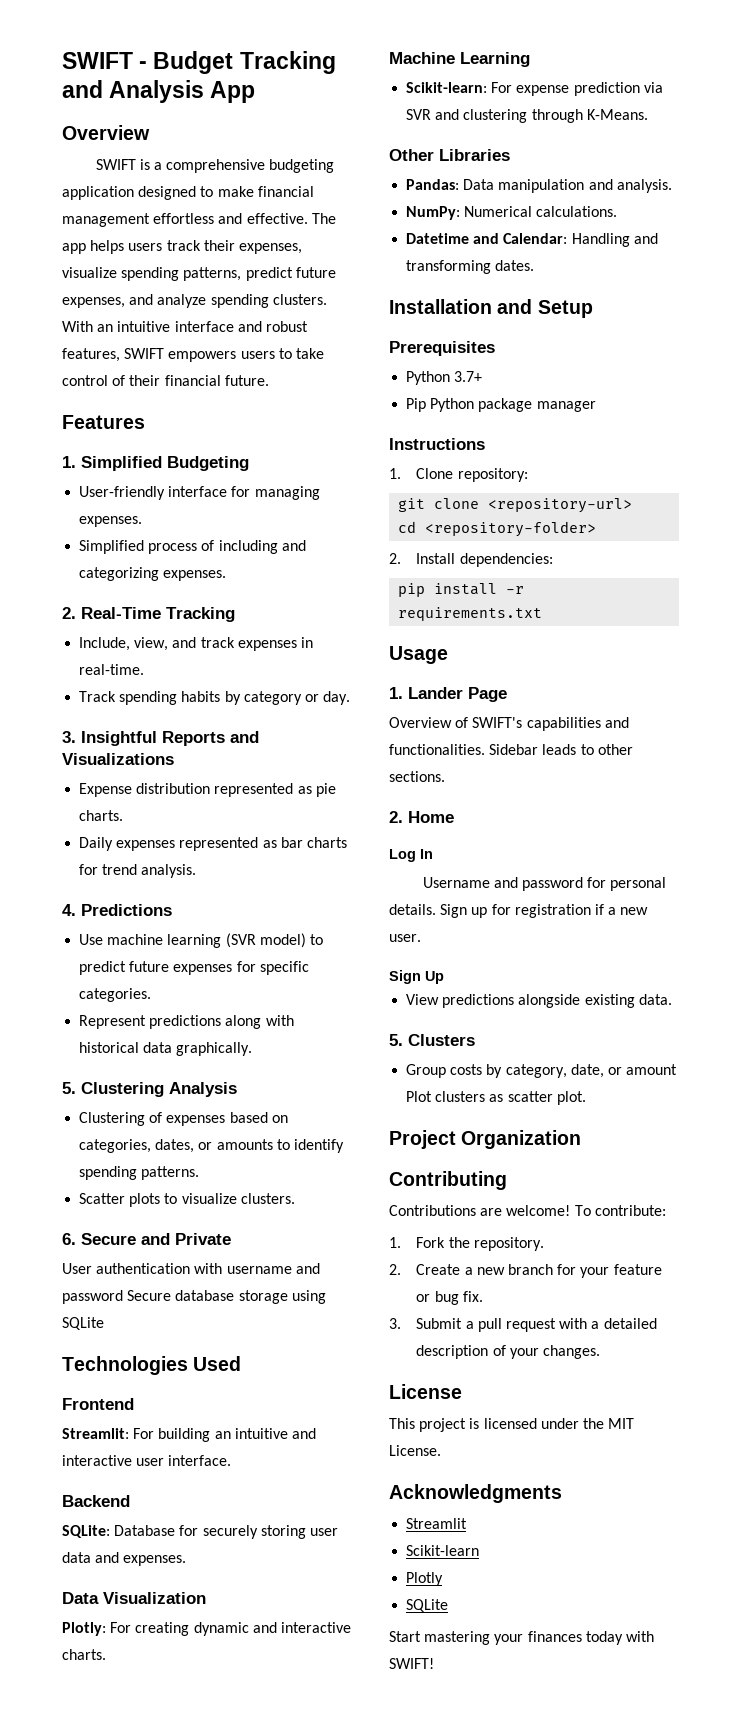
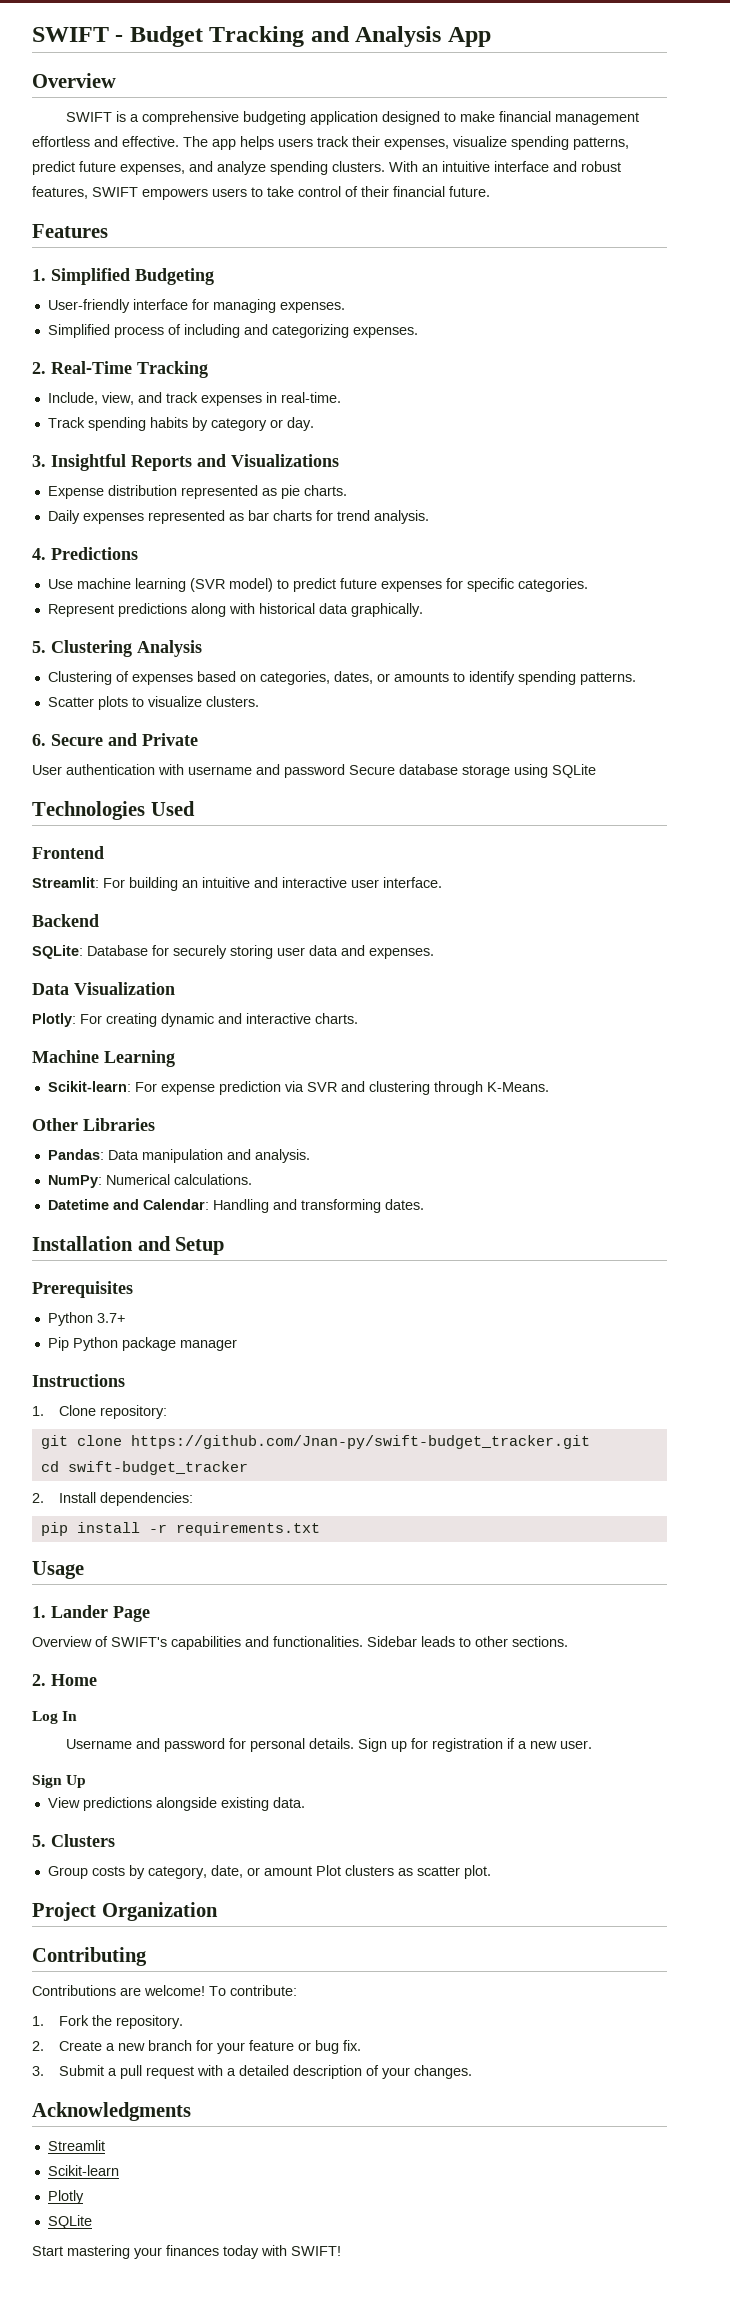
[488,498,633,513] <repository-url> -> [130,1435,590,1449] https://github.com/Jnan-py/swift-budget_tracker.git
[425,521,597,537] <repository-folder> -> [67,1461,248,1475] swift-budget_tracker
[389,1384,462,1399] [389,1418,635,1432] [389,1445,441,1456] // License // This project is licensed under the MIT License. -> (472, 2072) none

